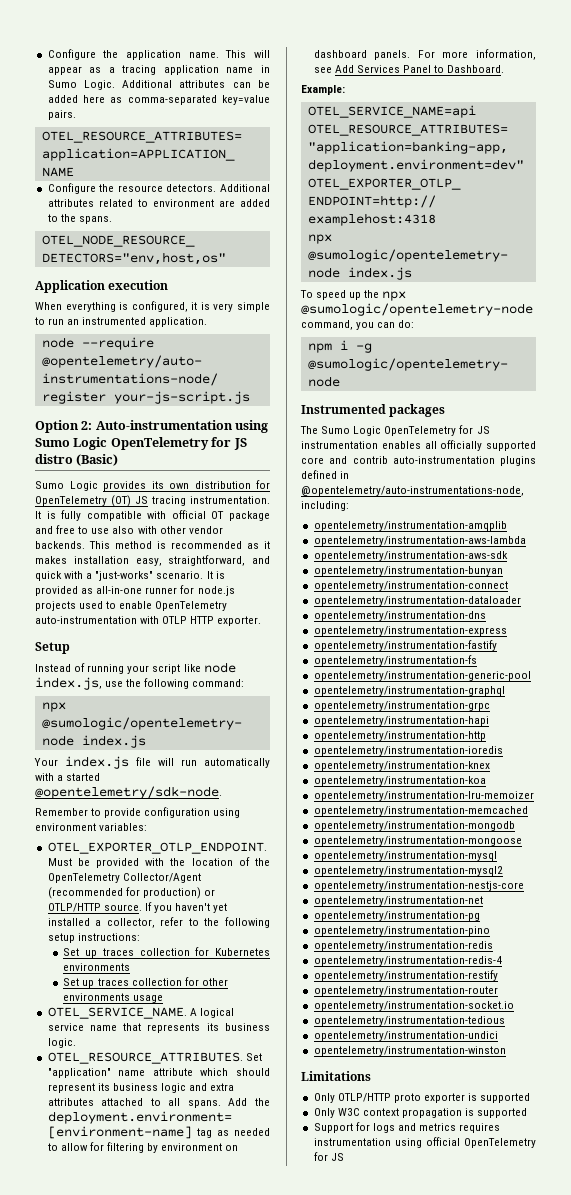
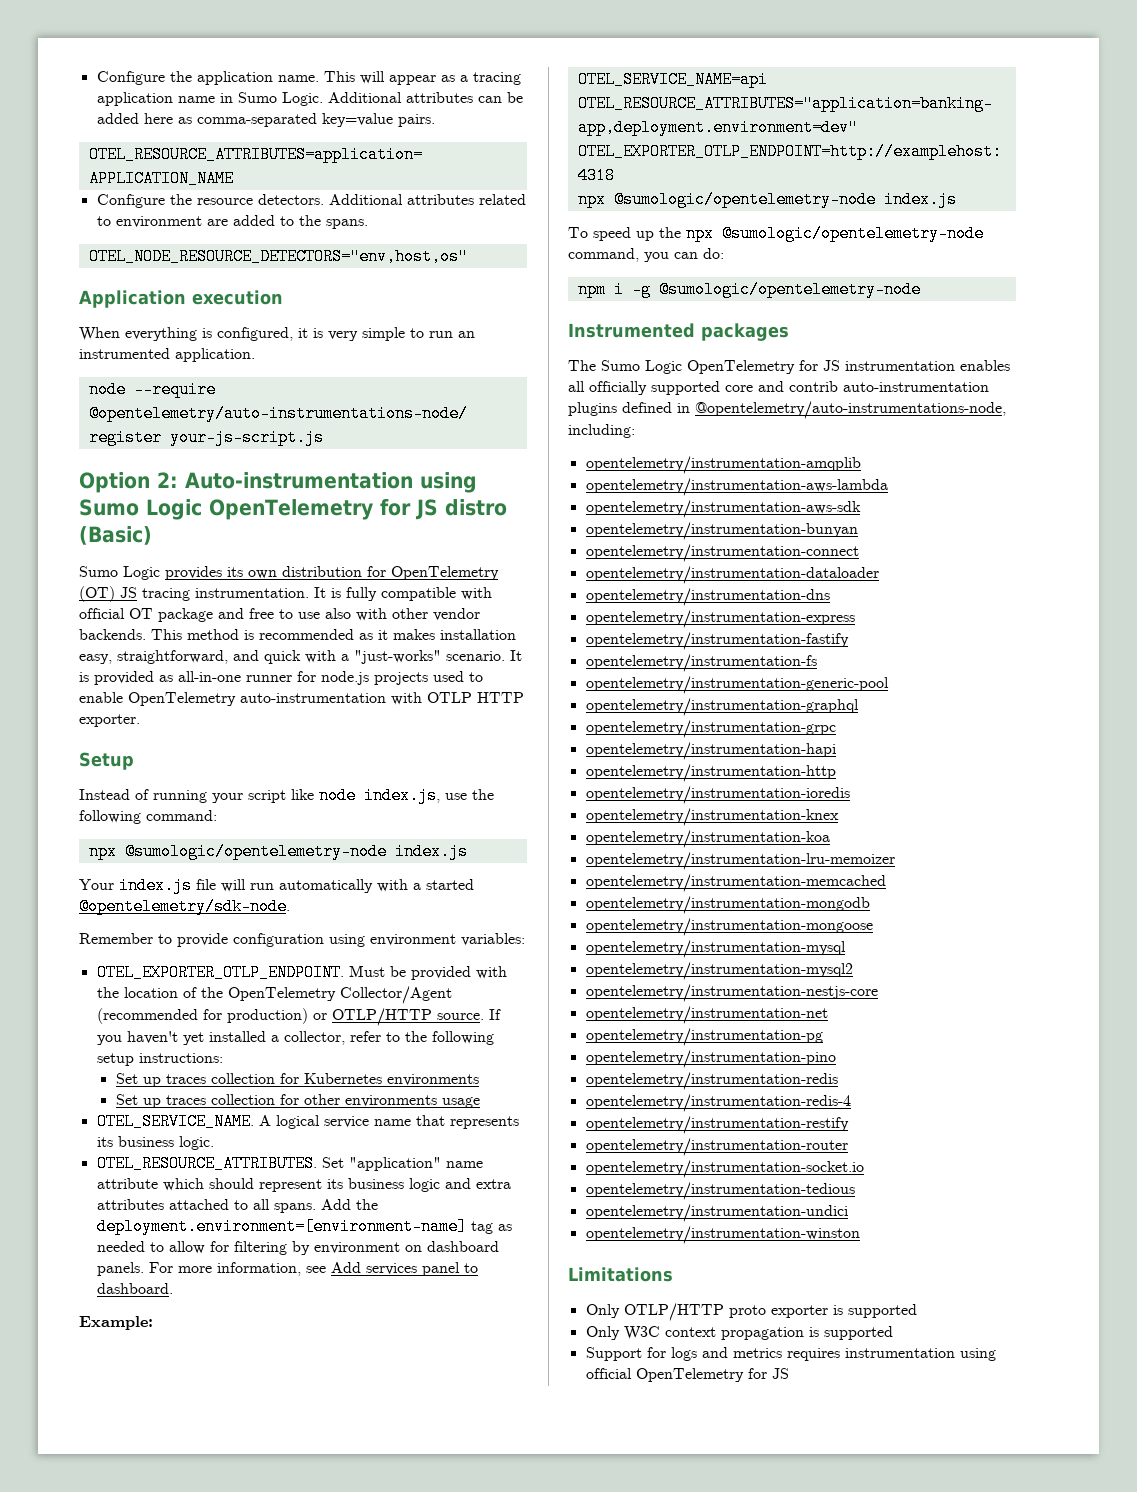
[356,65,505,73] Services Panel to Dashboard. -> [365,1262,478,1276] [96,1283,173,1294] services panel to dashboard.

